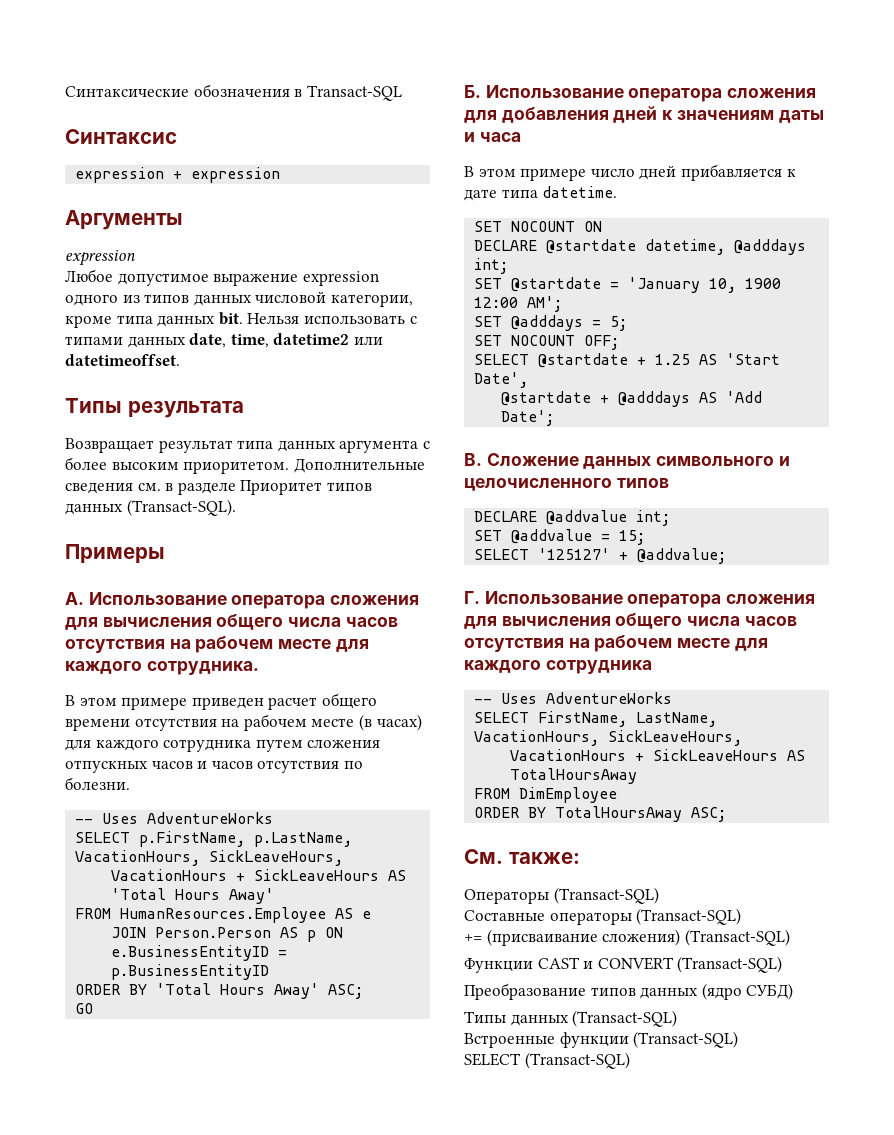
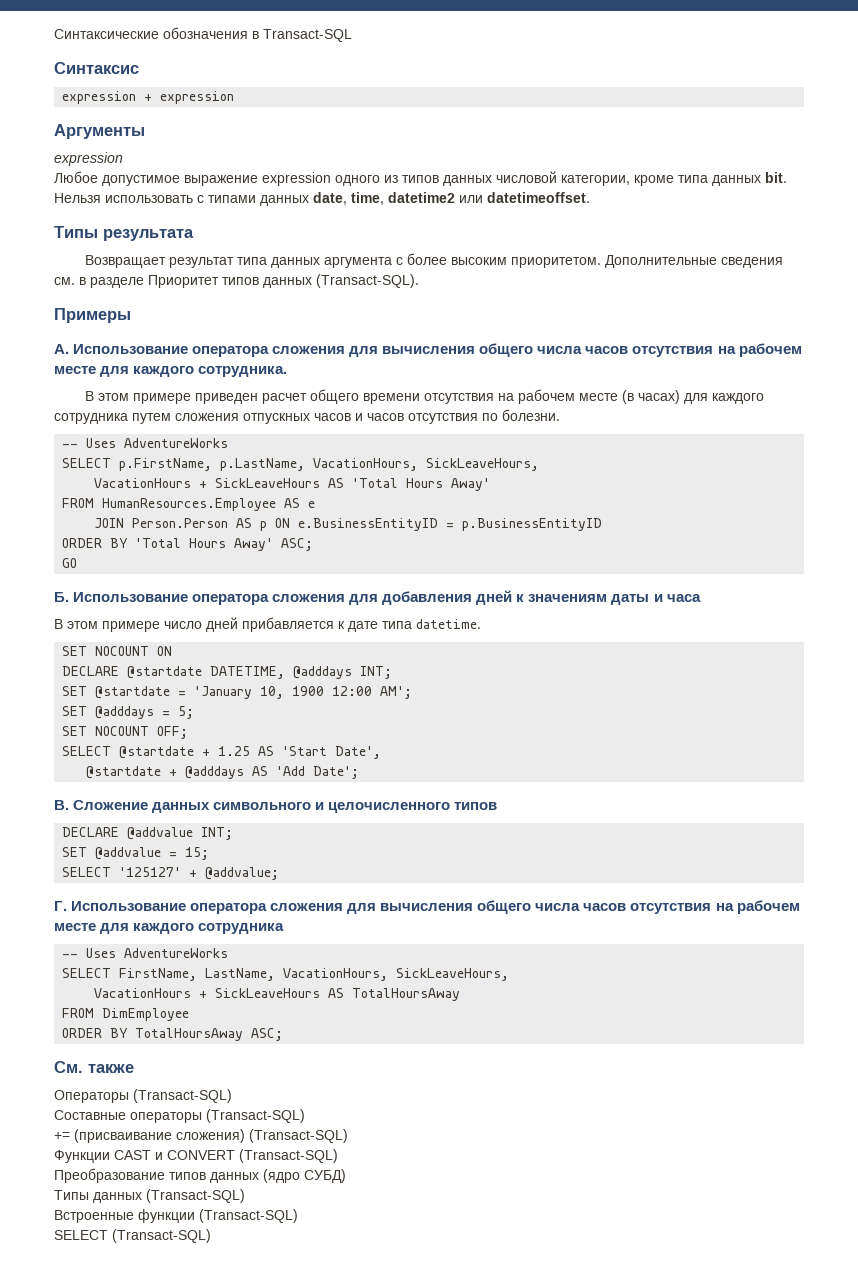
[645,239,807,255] [474,258,509,274] datetime, @adddays int; -> [210,666,393,679] DATETIME, @adddays INT;
[636,510,671,526] int; -> [201,827,234,840] INT;
[508,852,580,864] также: -> [88,1064,134,1073] также

